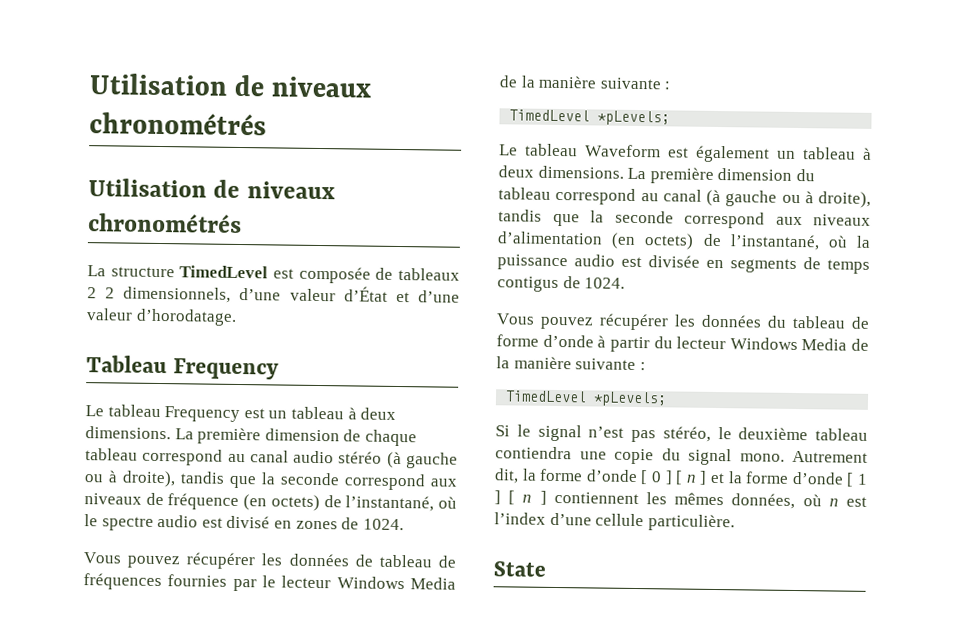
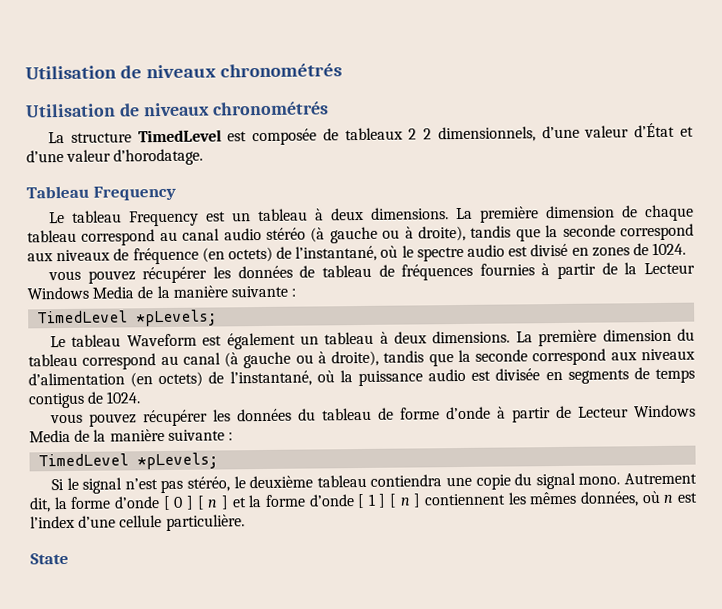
[83,552,122,564] Vous -> [48,270,82,281] vous
[232,575,332,592] par le lecteur -> [541,262,695,280] à partir de la Lecteur
[496,313,535,325] Vous -> [50,413,84,424] vous
[653,336,727,350] du lecteur -> [556,405,630,419] de Lecteur

